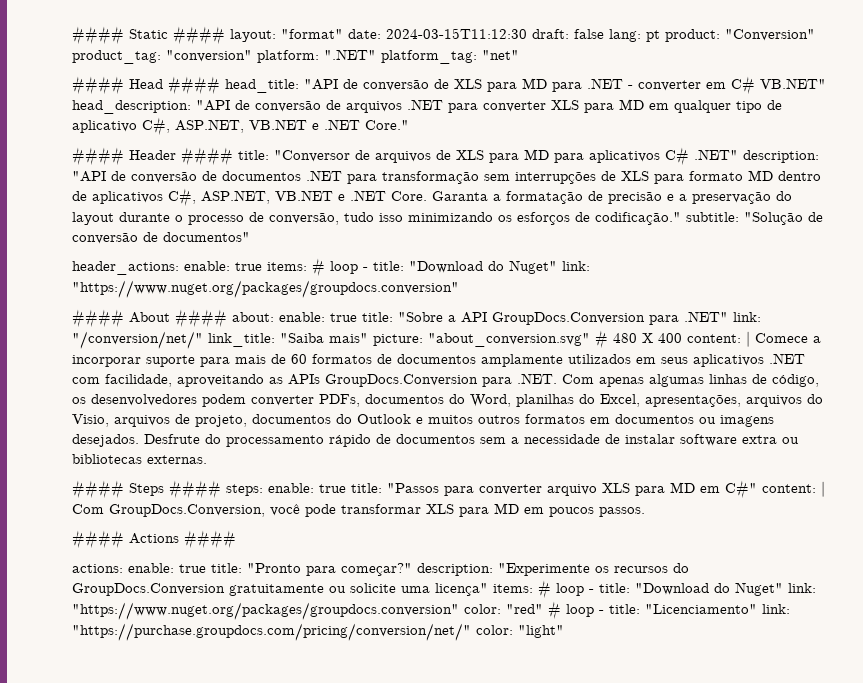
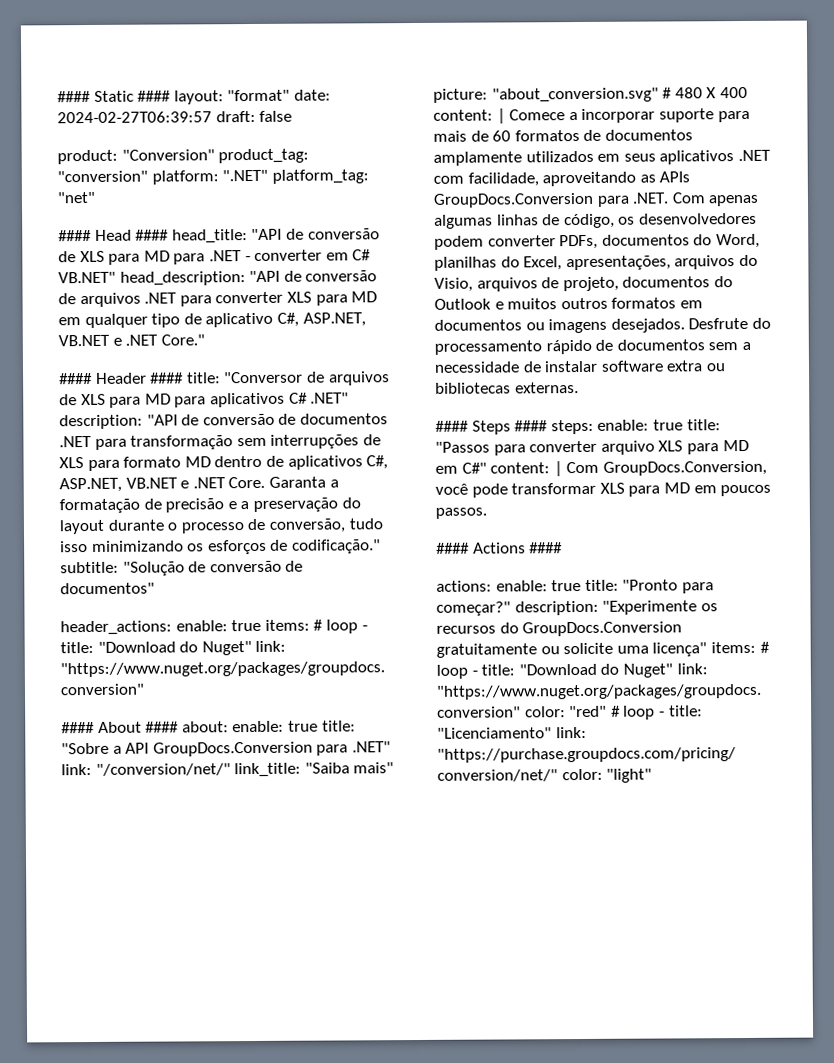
[386,28,527,39] 2024-03-15T11:12:30 -> [57,111,212,124] 2024-02-27T06:39:57
[609,29,660,42] lang: pt -> (293, 116) //

